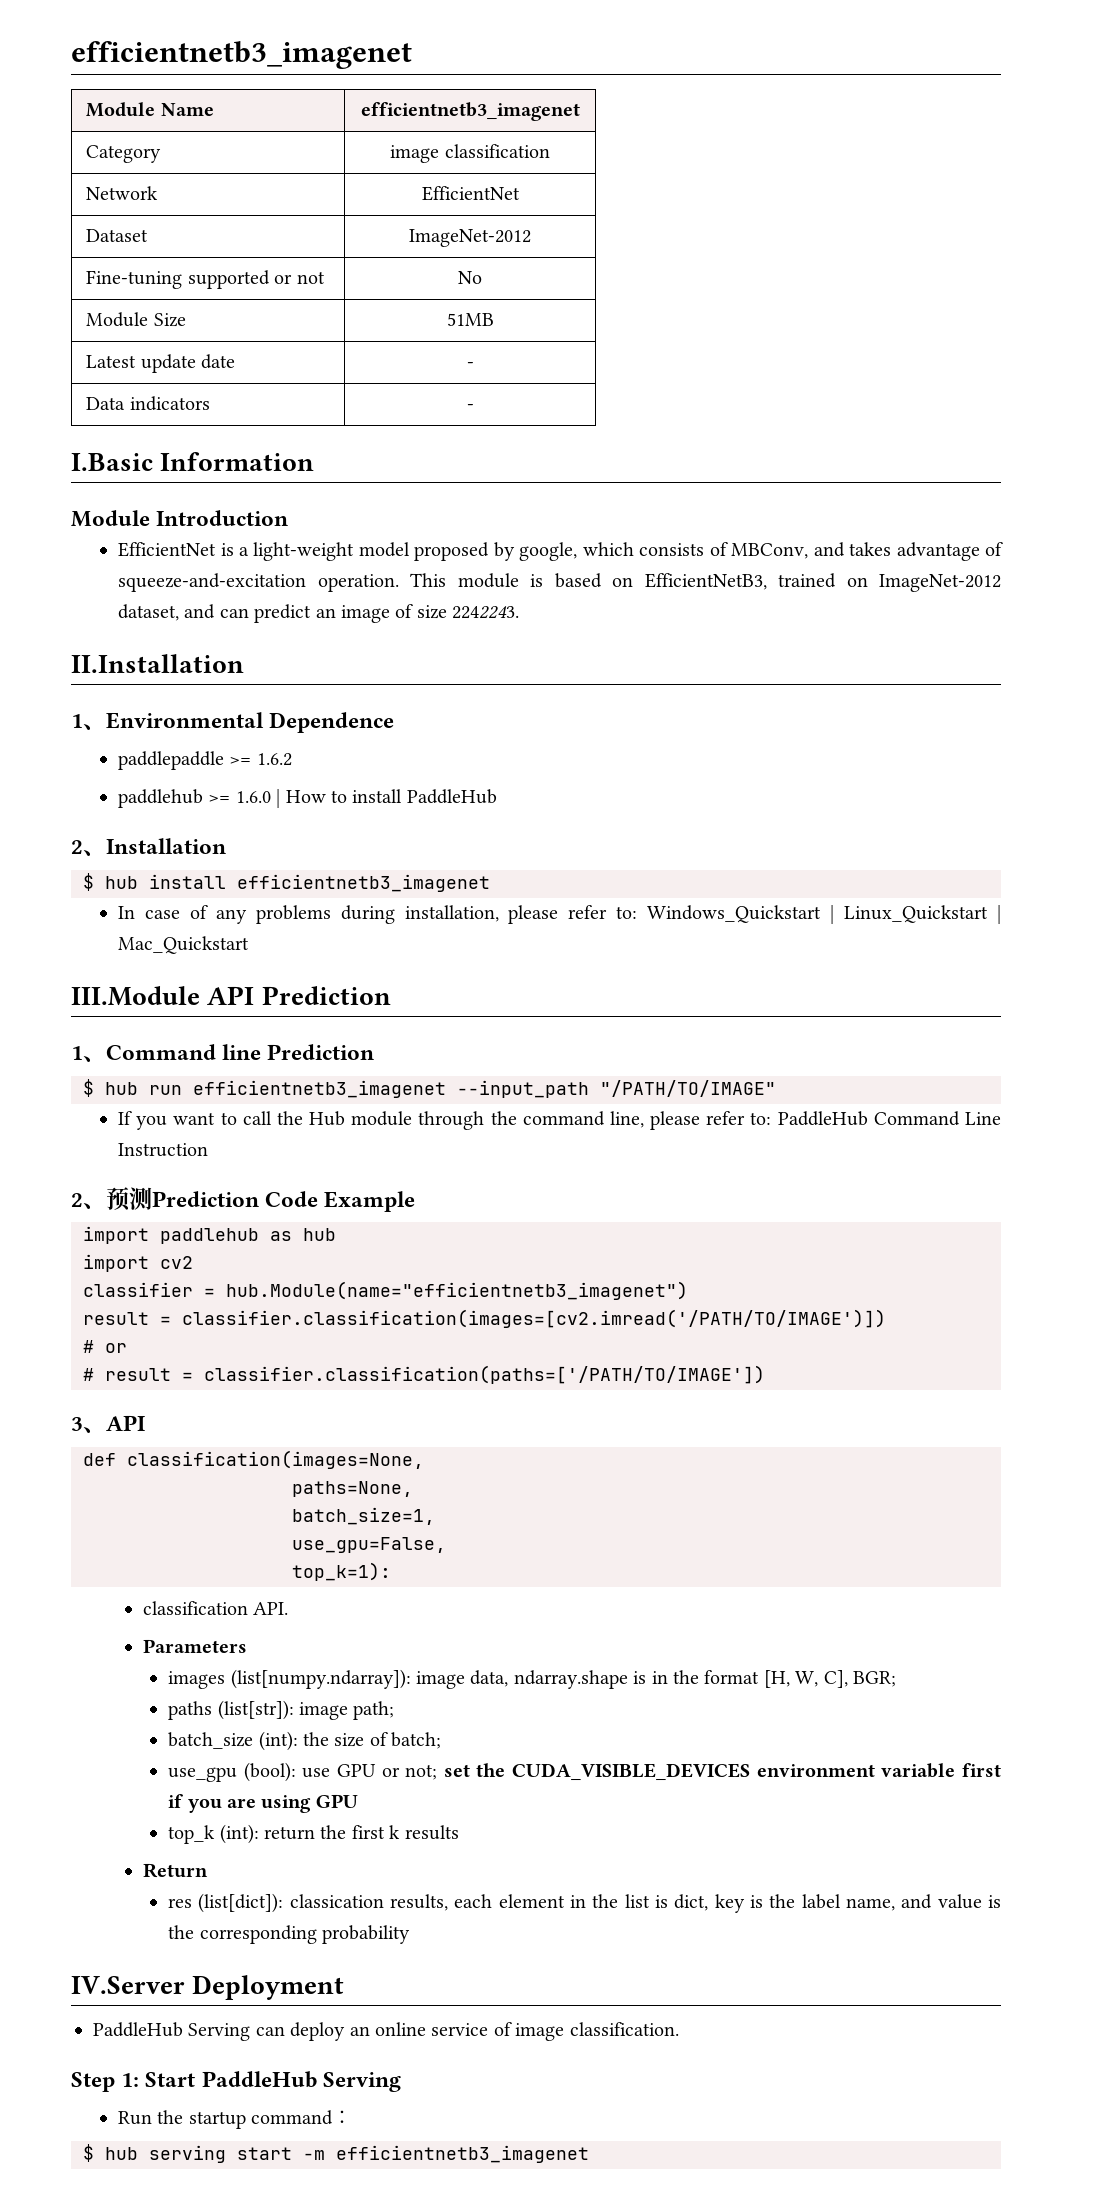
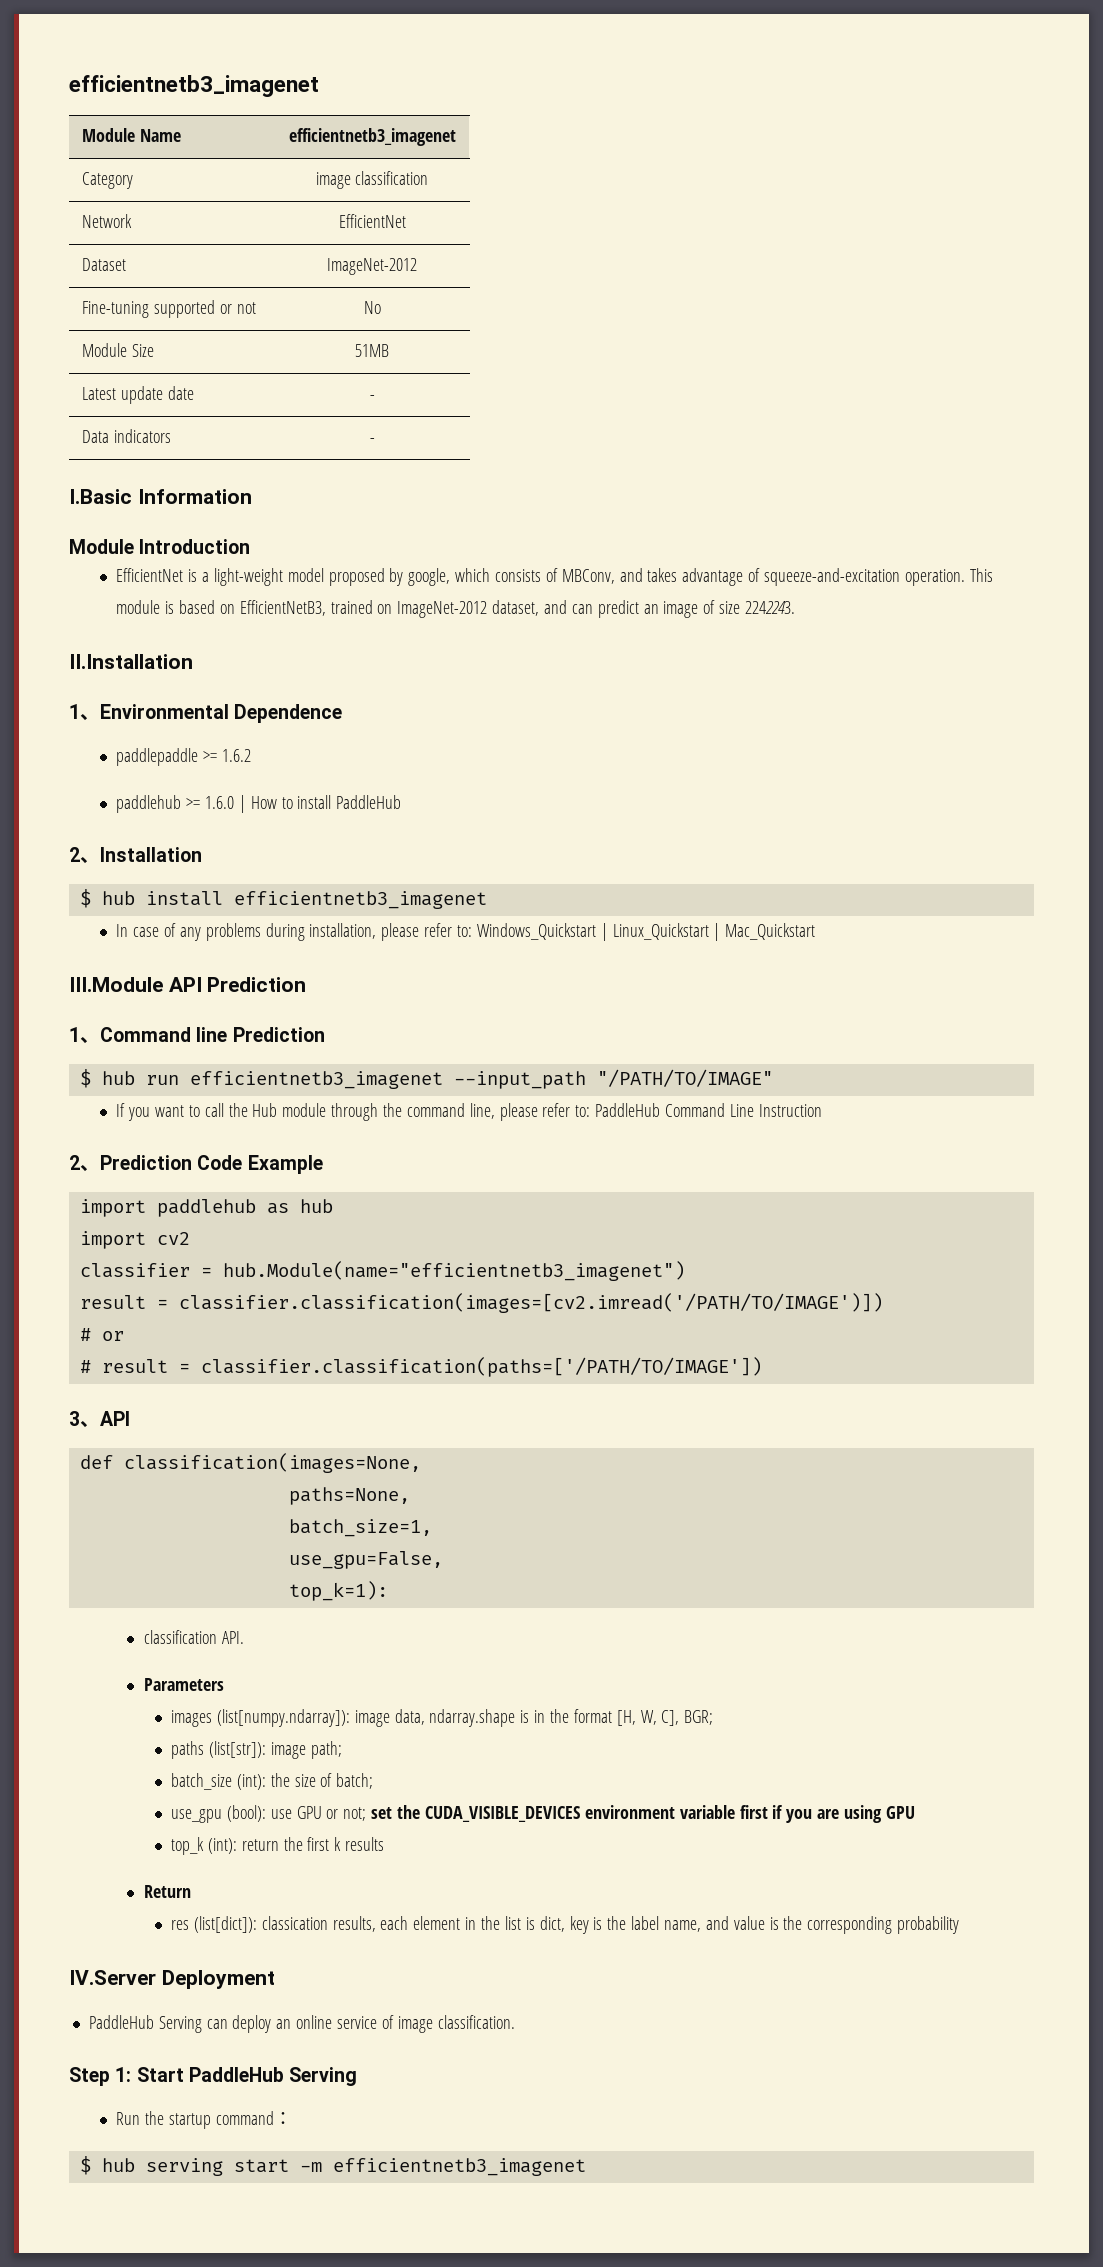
[106,1187,152,1211] 预测 -> (100, 1168) none

